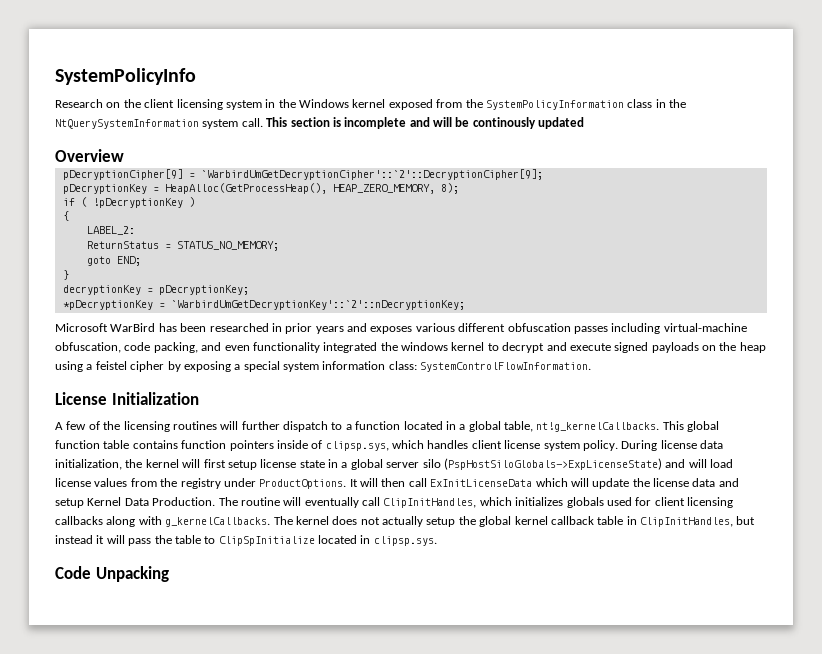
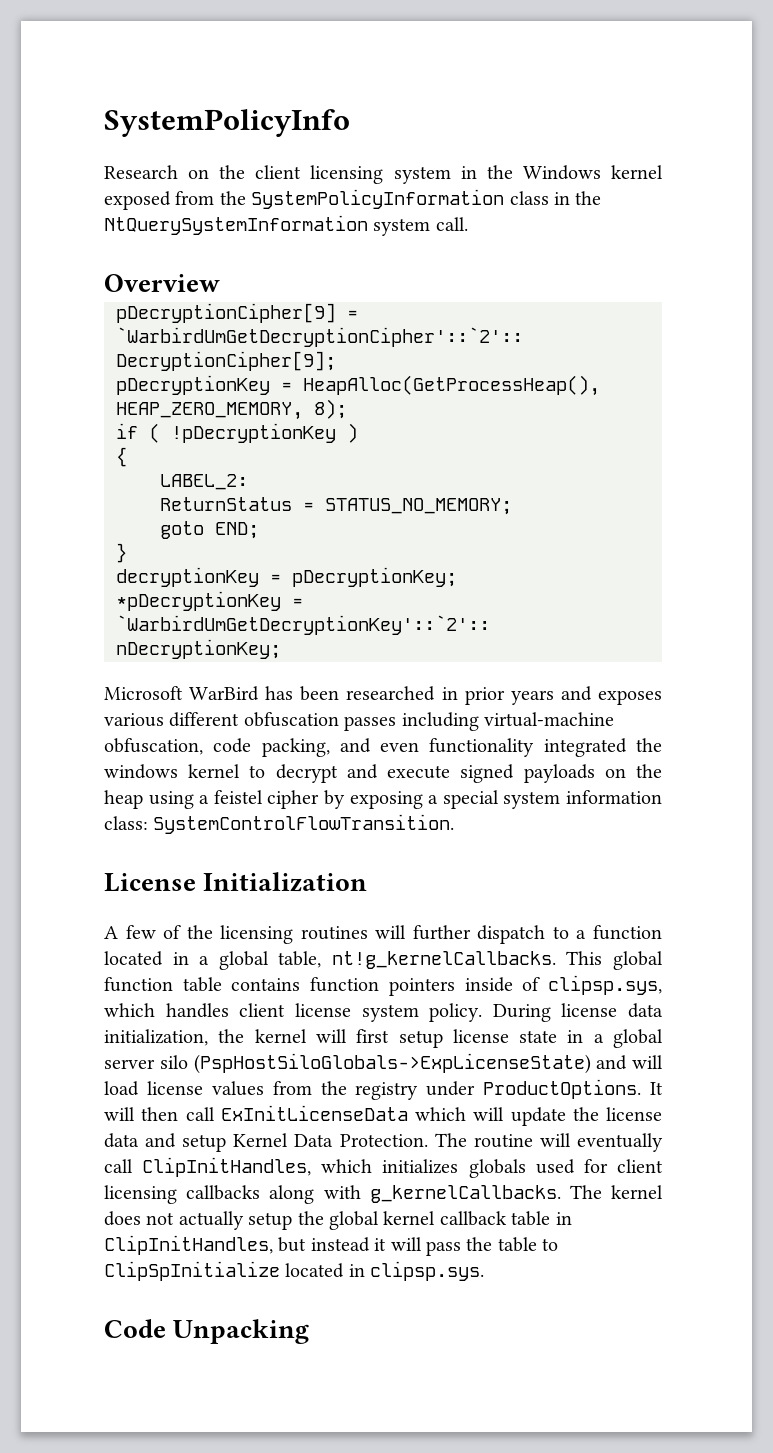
[266,117,585,129] This section is incomplete and will be continously updated -> (468, 224) none
[420,362,592,372] SystemControlFlowInformation. -> [153,814,455,834] SystemControlFlowTransition.
[152,497,216,506] Production. -> [339,1134,428,1147] Protection.

